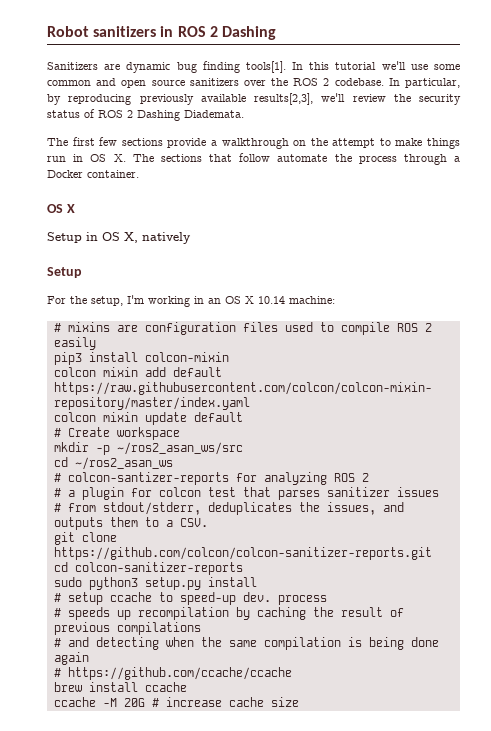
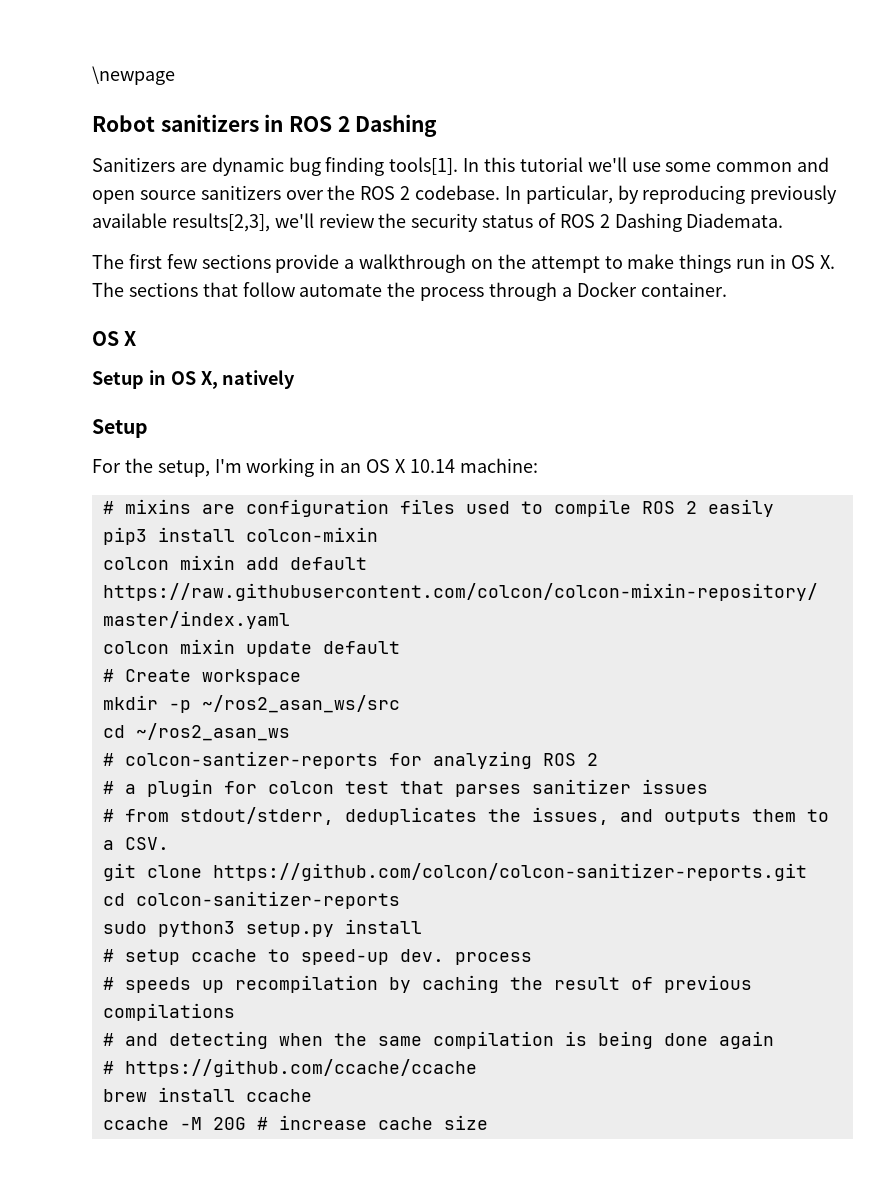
(47, 31) none -> [92,66,175,85] \newpage //

